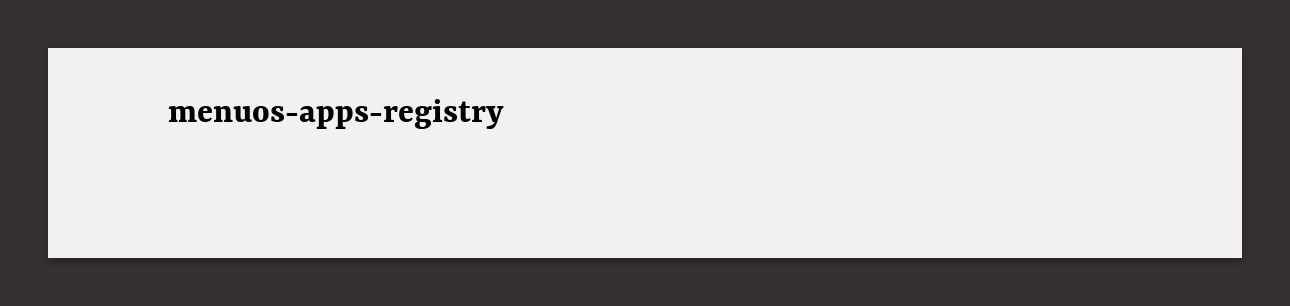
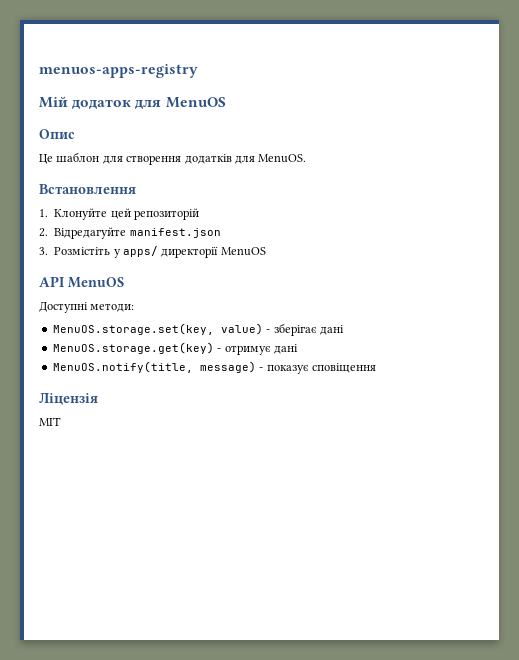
(504, 114) none -> [39,96,226,110] [39,129,75,139] [39,152,307,165] [39,184,136,194] [39,208,199,220] [39,227,221,239] [39,246,266,258] [39,276,124,288] [39,301,135,313] [52,323,344,336] [52,342,298,355] [52,361,376,374] [39,393,98,405] [39,417,61,426] // Мій додаток для MenuOS // Опис // Це шаблон для створення додатків для MenuOS. // Встановлення // 1. Клонуйте цей репозиторій // 2. Відредагуйте manifest.json // 3. Розмістіть у apps/ директорії MenuOS // API MenuOS // Доступні методи: // MenuOS.storage.set(key, value) - зберігає дані // MenuOS.storage.get(key) - отримує дані // MenuOS.notify(title, message) - показує сповіщення // Ліцензія // MIT

